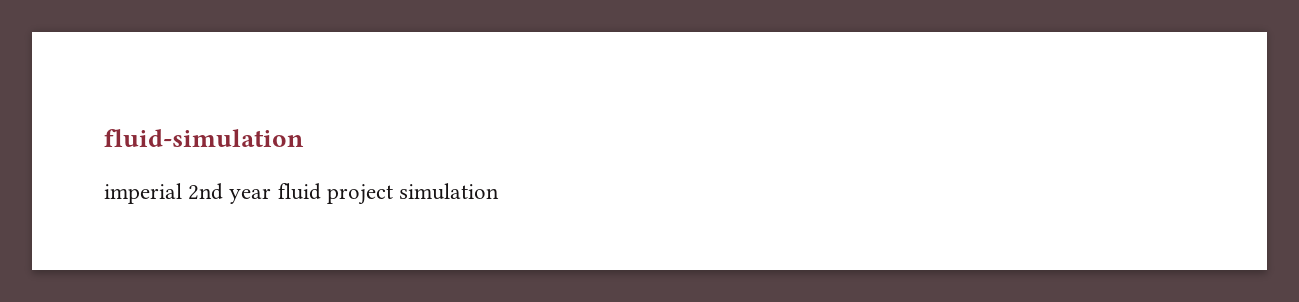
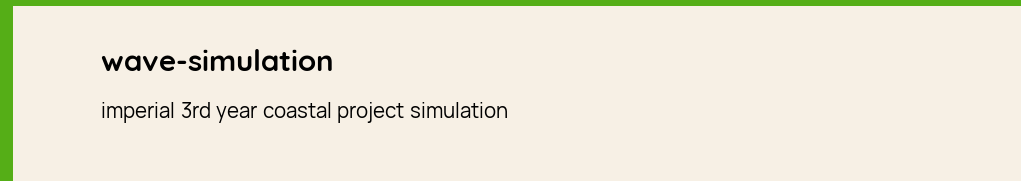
[104,129,304,147] fluid-simulation -> [101,49,334,71] wave-simulation
[188,183,321,204] 2nd year fluid -> [180,102,332,123] 3rd year coastal

